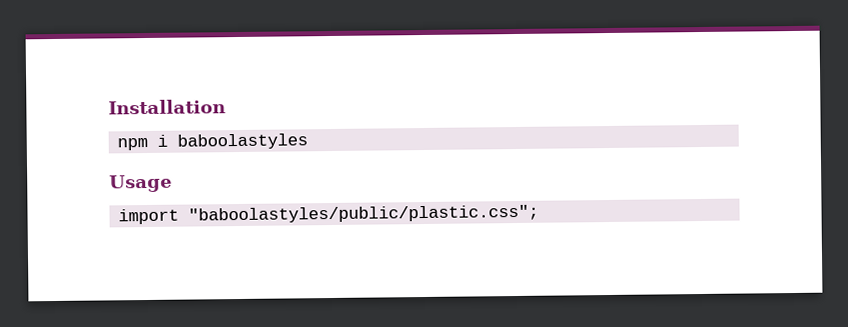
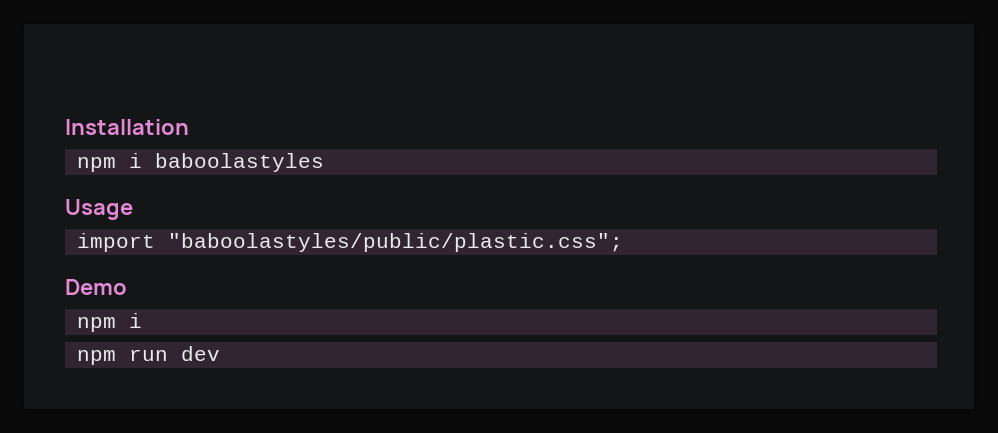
(540, 214) none -> [65,279,127,295] [76,313,142,332] [76,346,220,365] // Demo // npm i // npm run dev

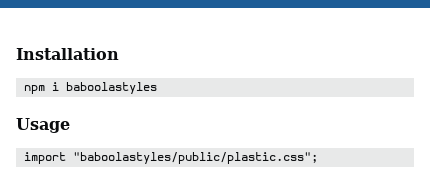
[65,279,127,295] [76,313,142,332] [76,346,220,365] // Demo // npm i // npm run dev -> (318, 158) none

